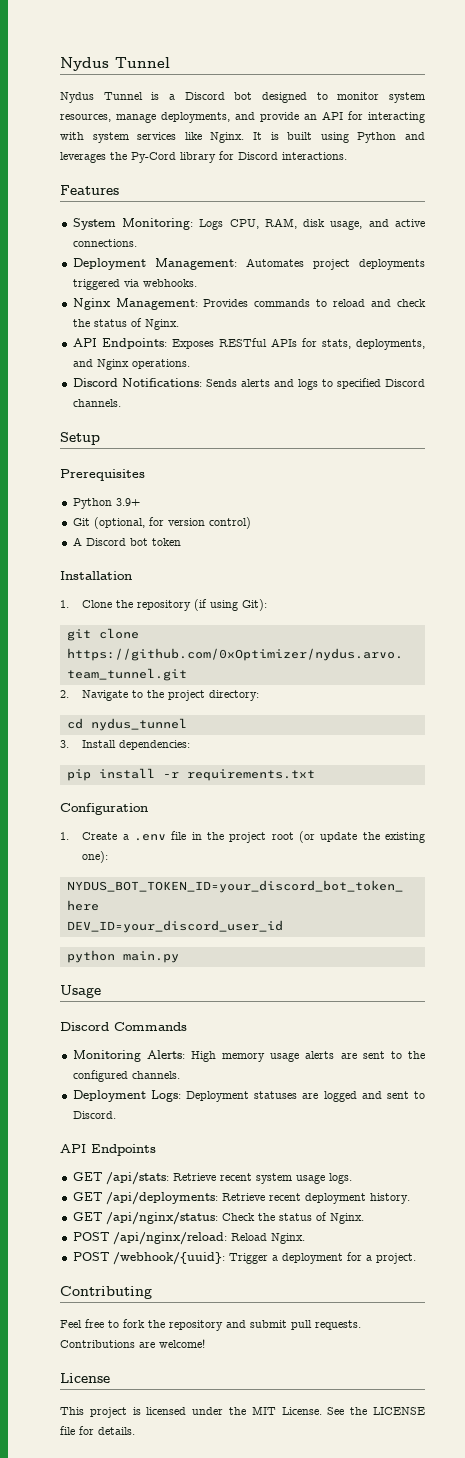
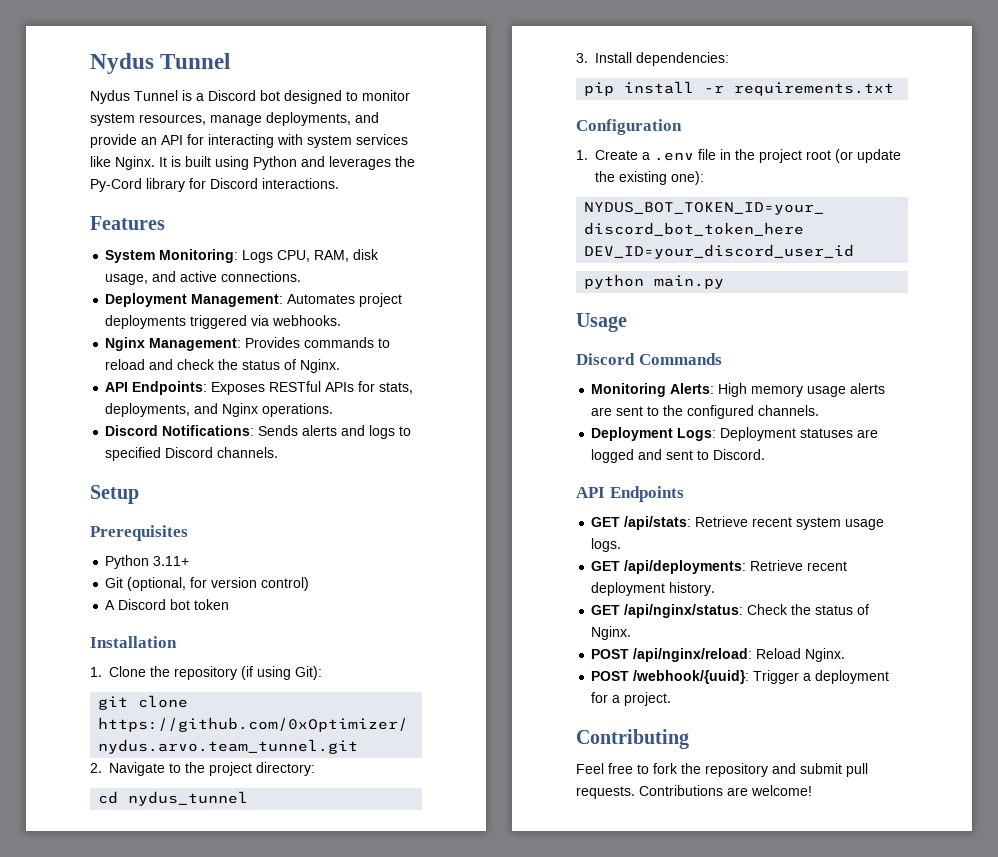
[115,498,140,506] 3.9+ -> [153,556,190,566] 3.11+
[60,1373,110,1383] [60,1406,426,1418] [60,1426,135,1435] // License // This project is licensed under the MIT License. See the LICENSE file for details. -> (812, 790) none

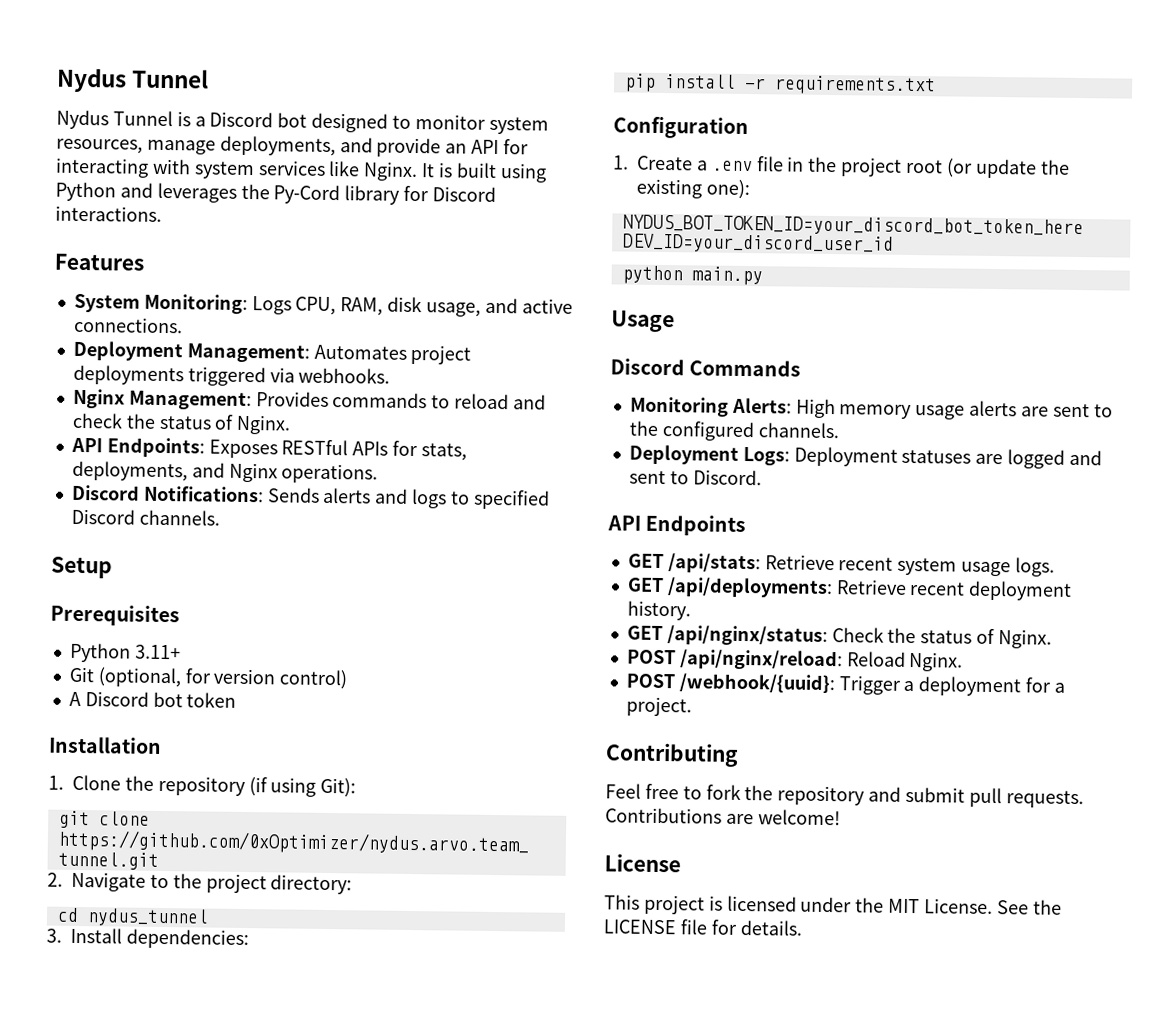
(812, 790) none -> [604,853,681,873] [604,894,1062,915] [603,919,803,936] // License // This project is licensed under the MIT License. See the LICENSE file for details.

